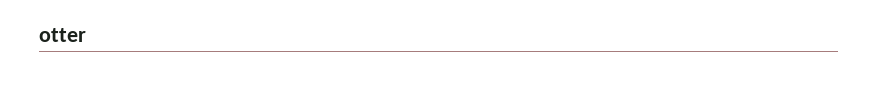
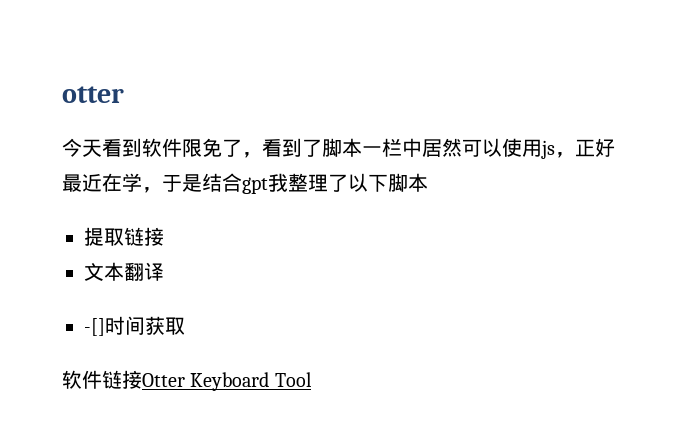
(86, 35) none -> [62,138,615,159] [62,173,428,194] [84,227,164,246] [84,262,164,281] [84,316,185,336] [62,370,312,391] // 今天看到软件限免了，看到了脚本一栏中居然可以使用js，正好最近在学，于是结合gpt我整理了以下脚本 // 提取链接 // 文本翻译 // -[]时间获取 // 软件链接Otter Keyboard Tool

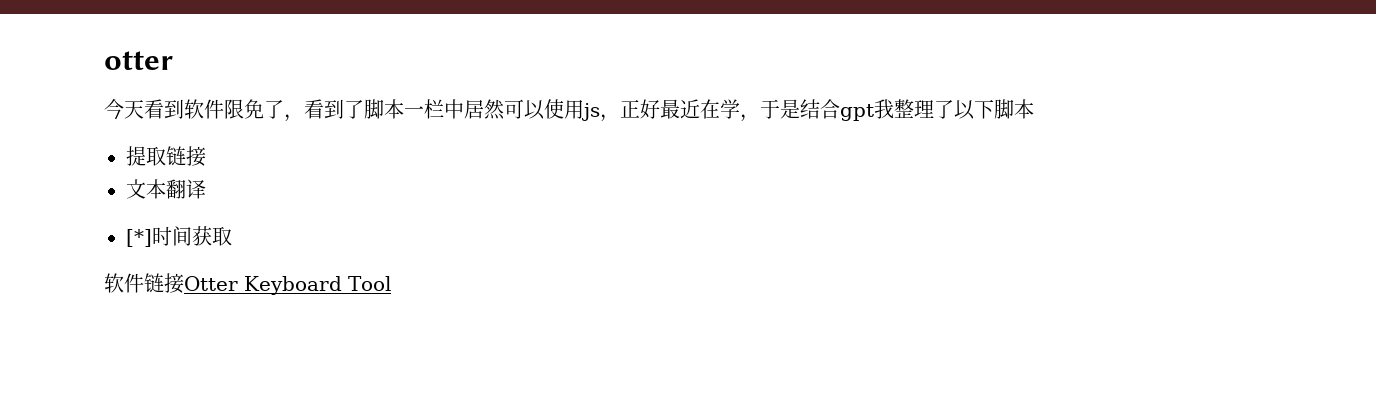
[84,318,105,336] -[] -> [126,229,152,247] [*]

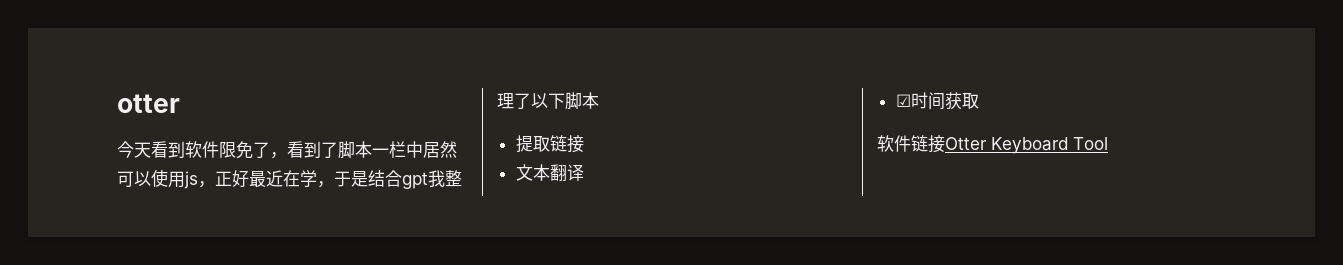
[126,229,152,247] [*] -> [895,94,911,107] ☑

